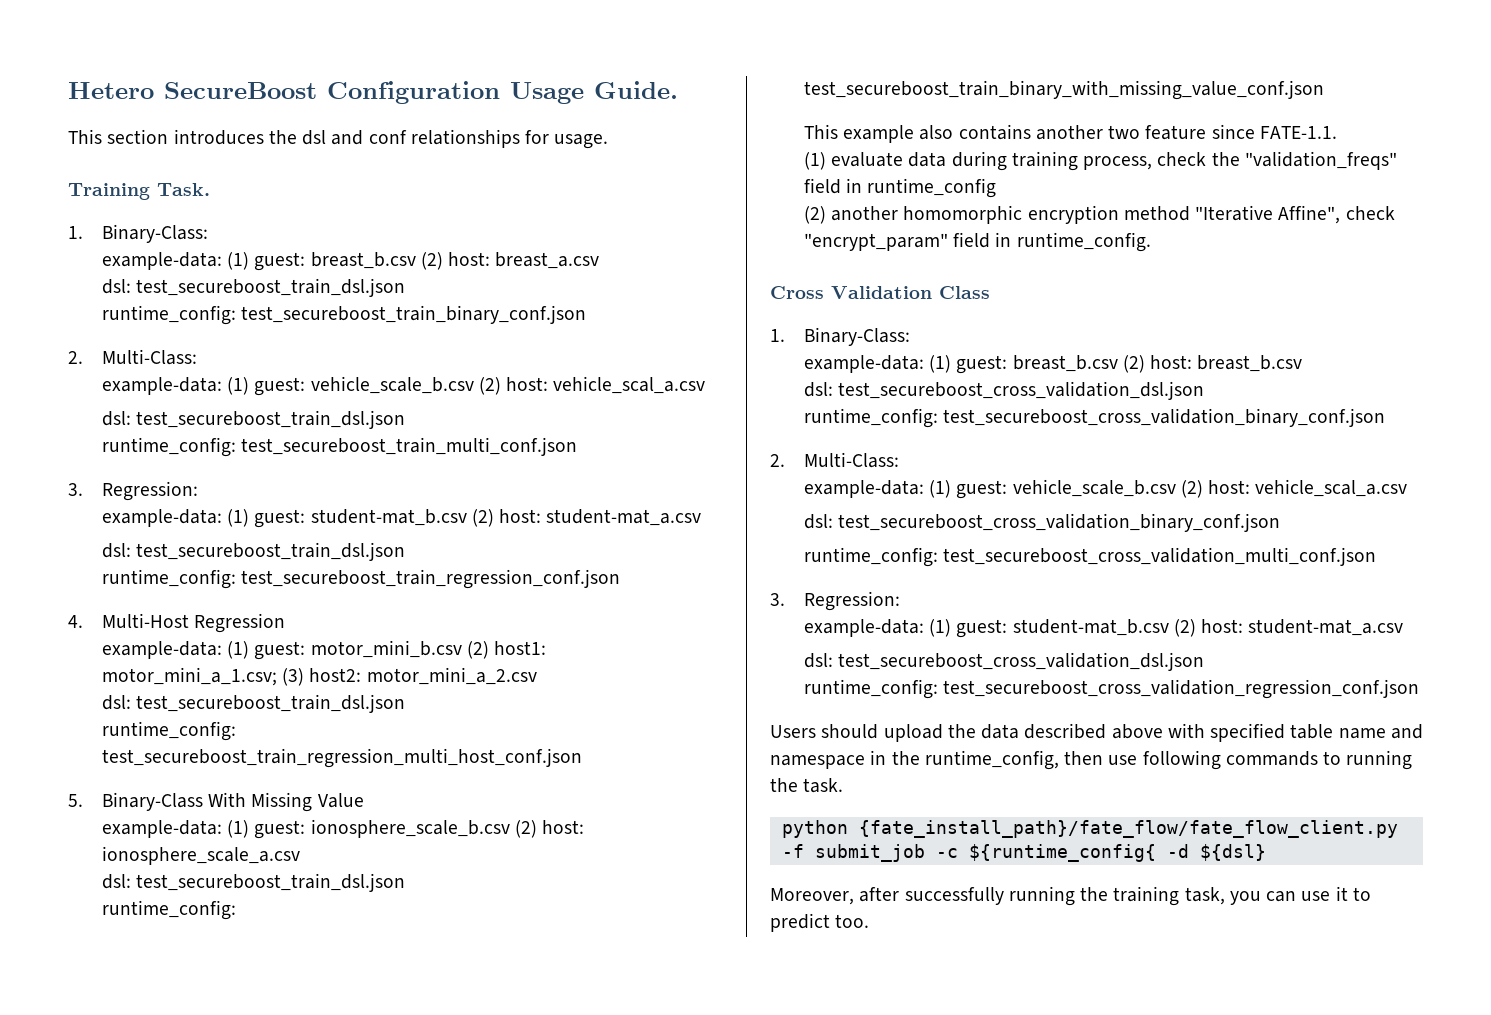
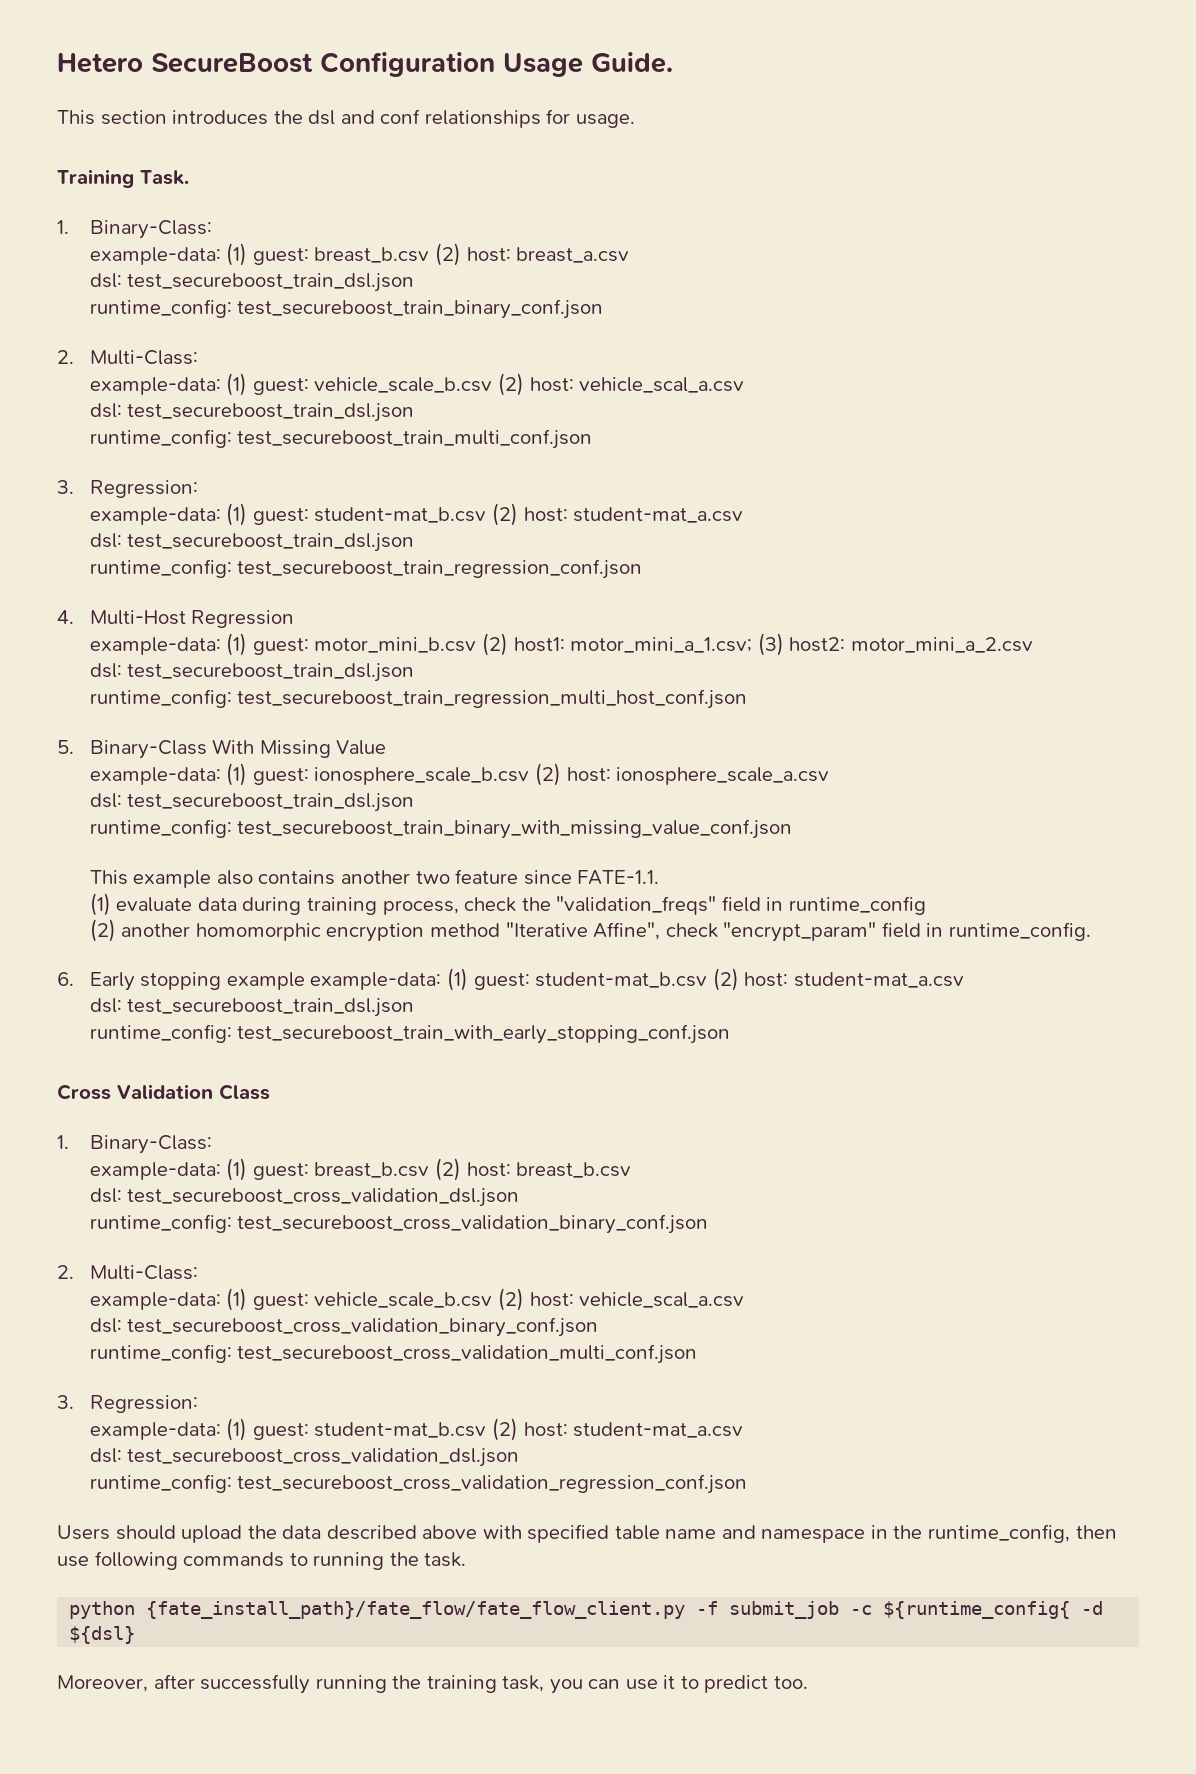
(1151, 242) none -> [57,968,964,991] [89,998,415,1017] [89,1024,731,1044] // 6. Early stopping example example-data: (1) guest: student-mat_b.csv (2) host: student-mat_a.csv // dsl: test_secureboost_train_dsl.json // runtime_config: test_secureboost_train_with_early_stopping_conf.json

